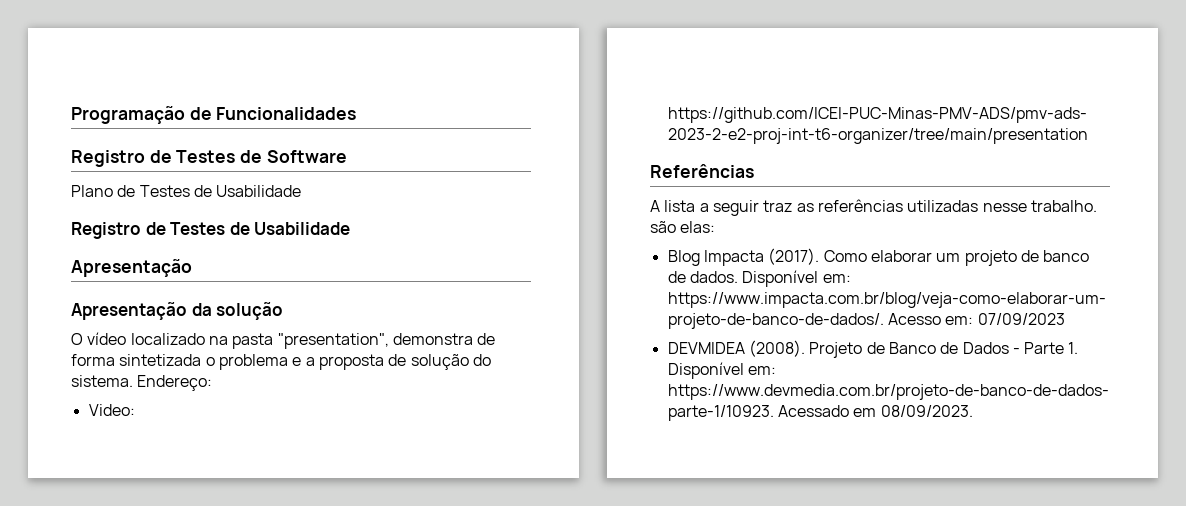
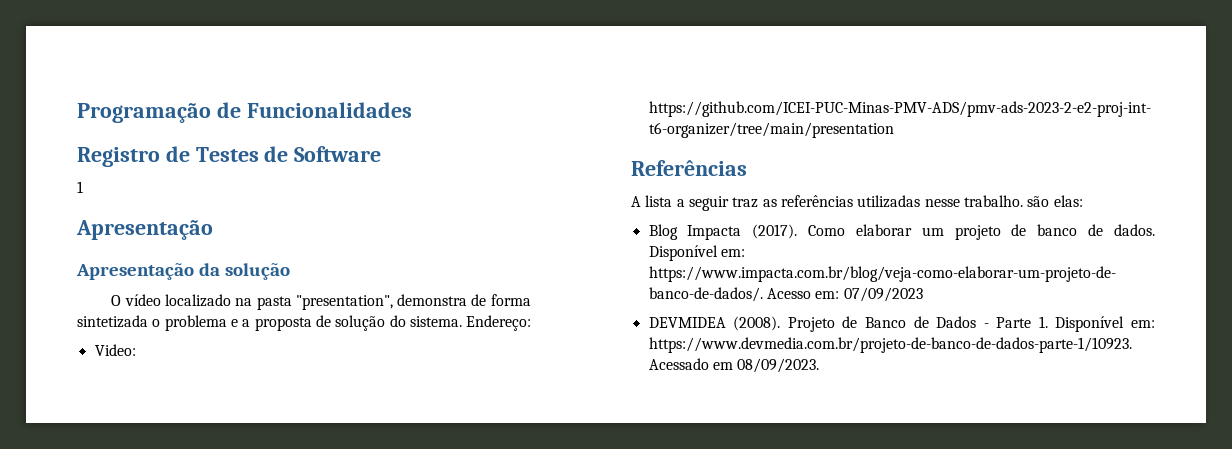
[71,185,302,197] [71,222,351,239] Plano de Testes de Usabilidade // Registro de Testes de Usabilidade -> [77,181,83,193] 1

